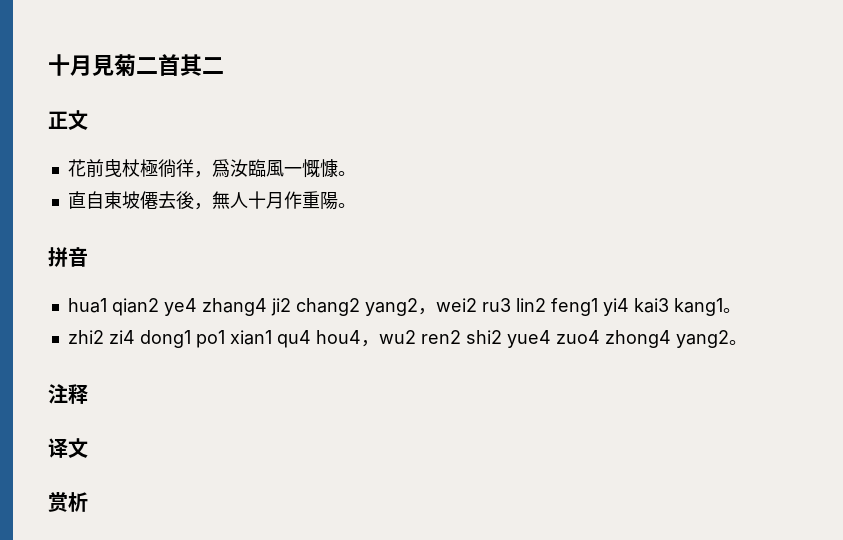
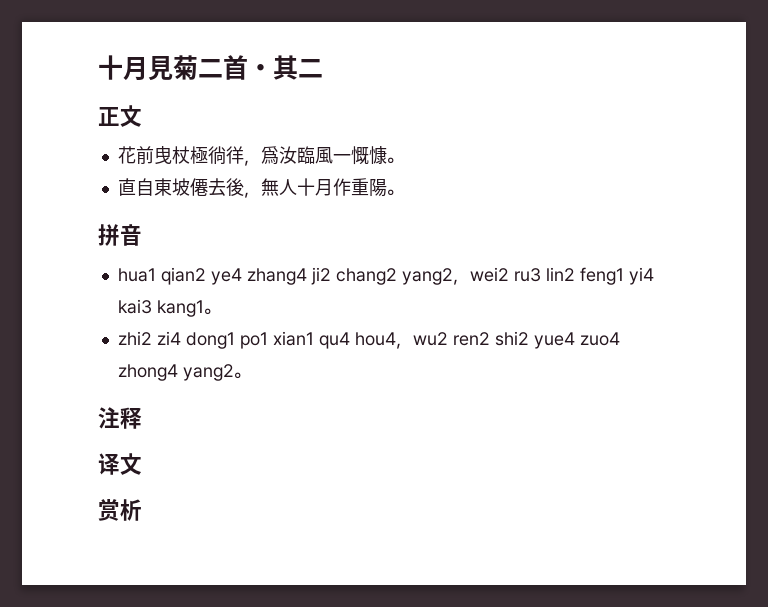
(180, 65) none -> [248,64,273,77] ・

